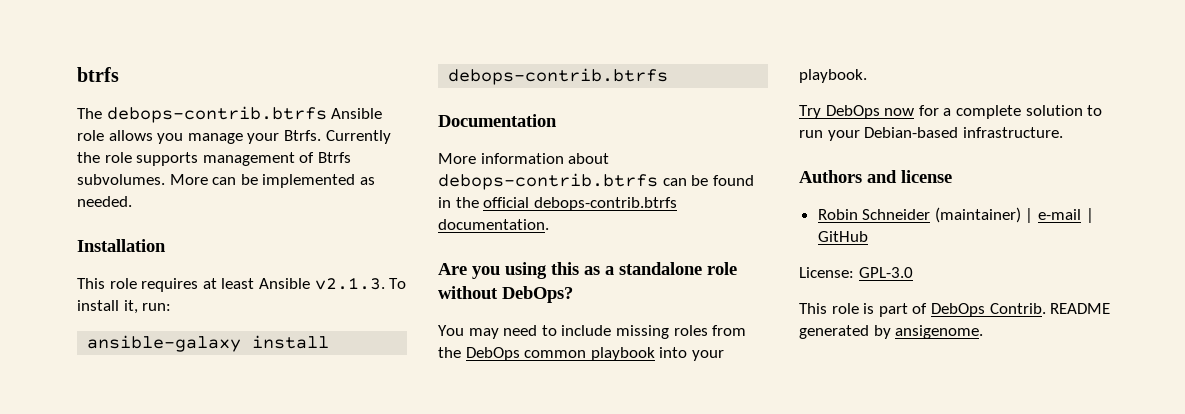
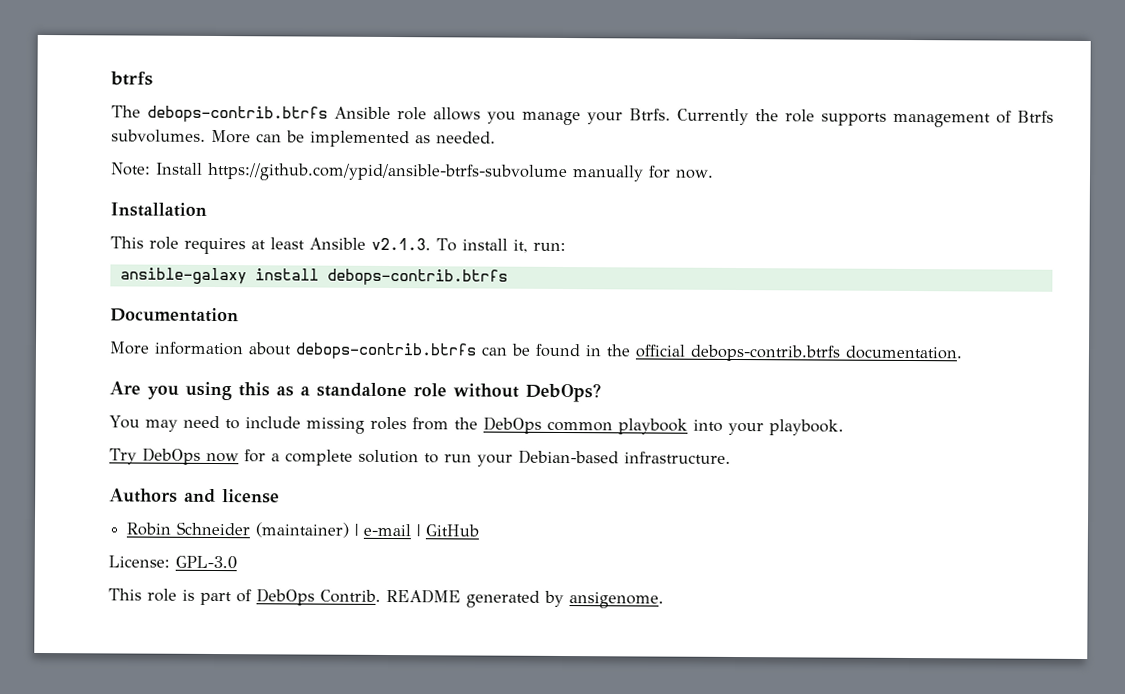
(132, 201) none -> [110,162,714,183] // Note: Install https://github.com/ypid/ansible-btrfs-subvolume manually for now.

